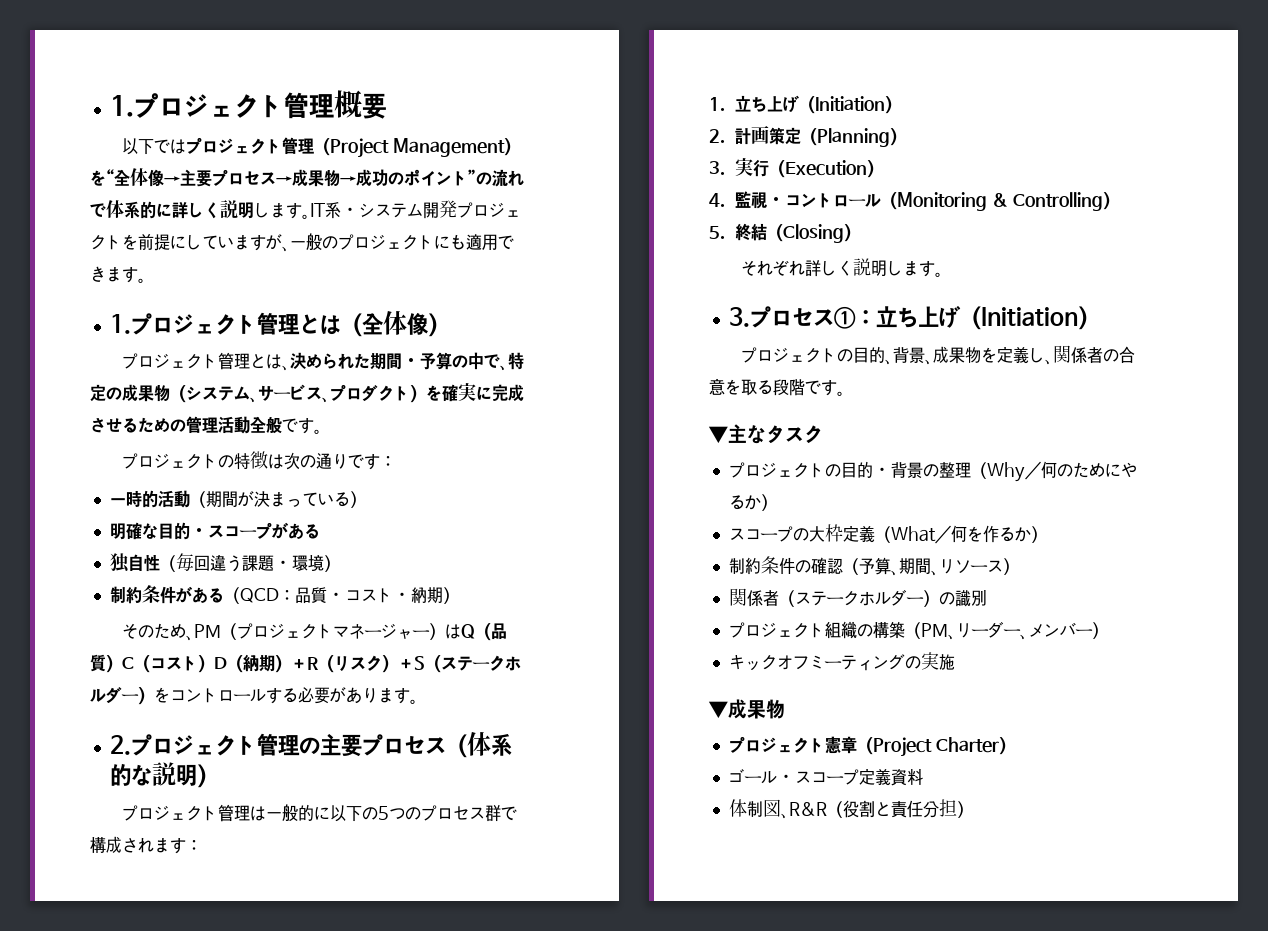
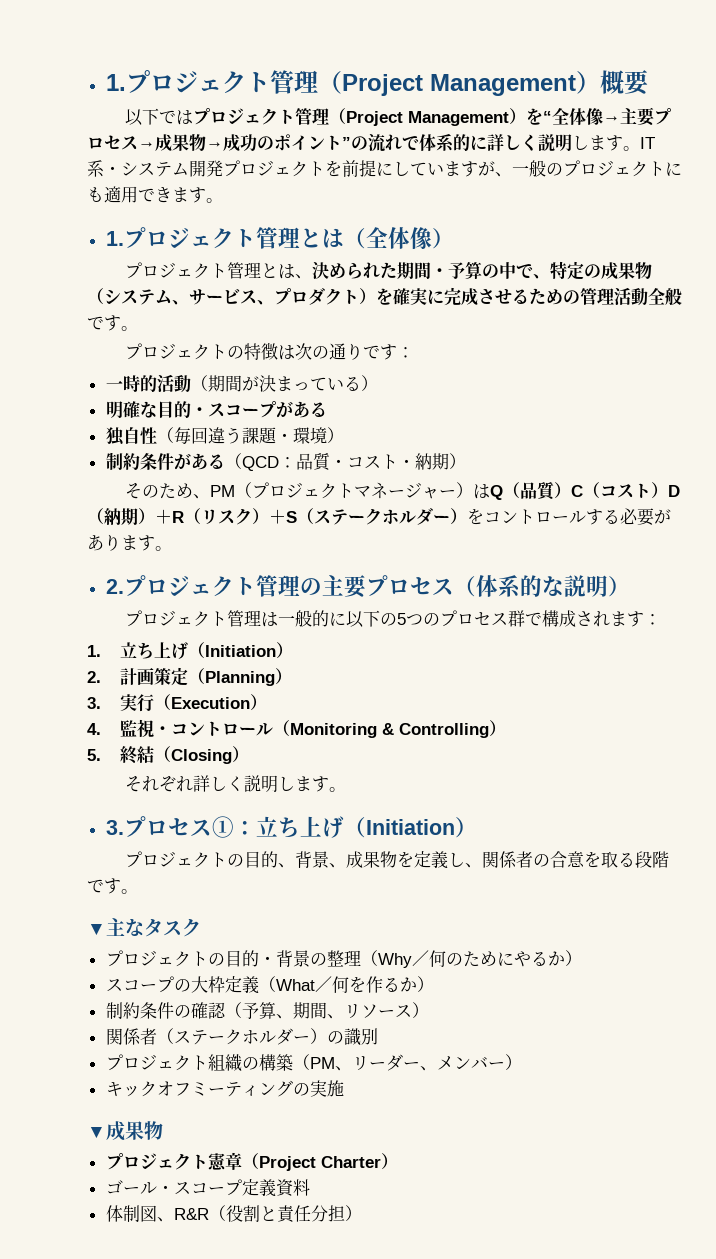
[109,92,334,119] 1.プロジェクト管理 -> [105,70,600,96] 1.プロジェクト管理（Project Management）

